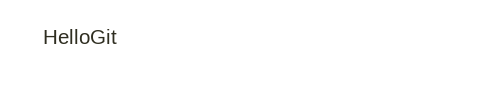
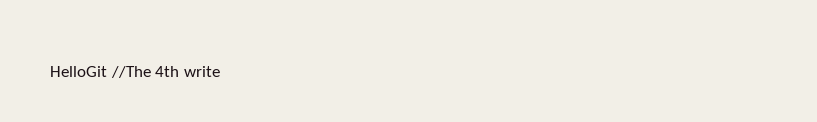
(117, 36) none -> [110,66,220,78] //The 4th write

